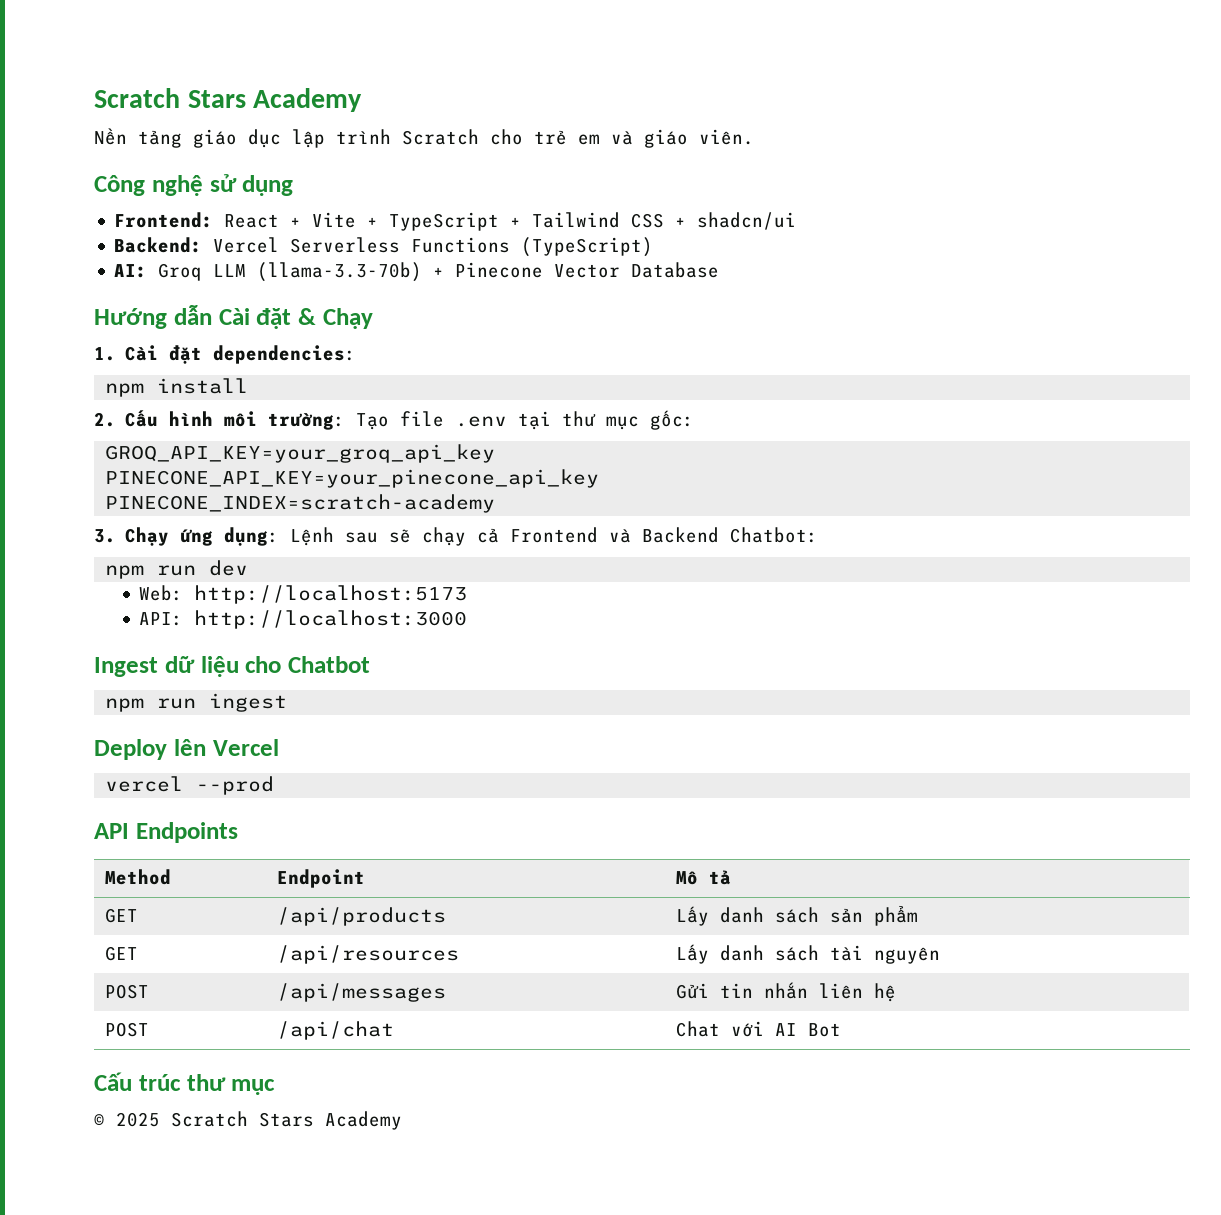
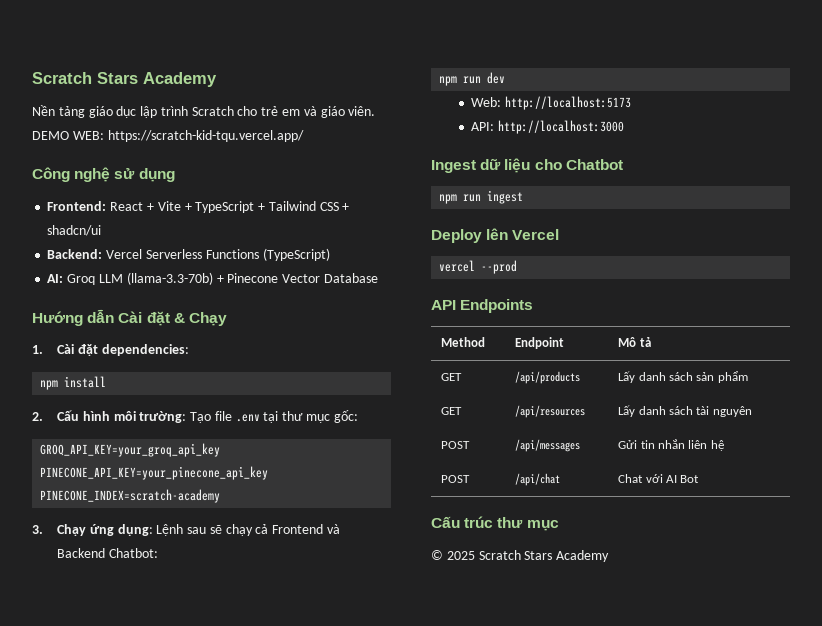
(754, 137) none -> [32,130,304,142] DEMO WEB: https://scratch-kid-tqu.vercel.app/

